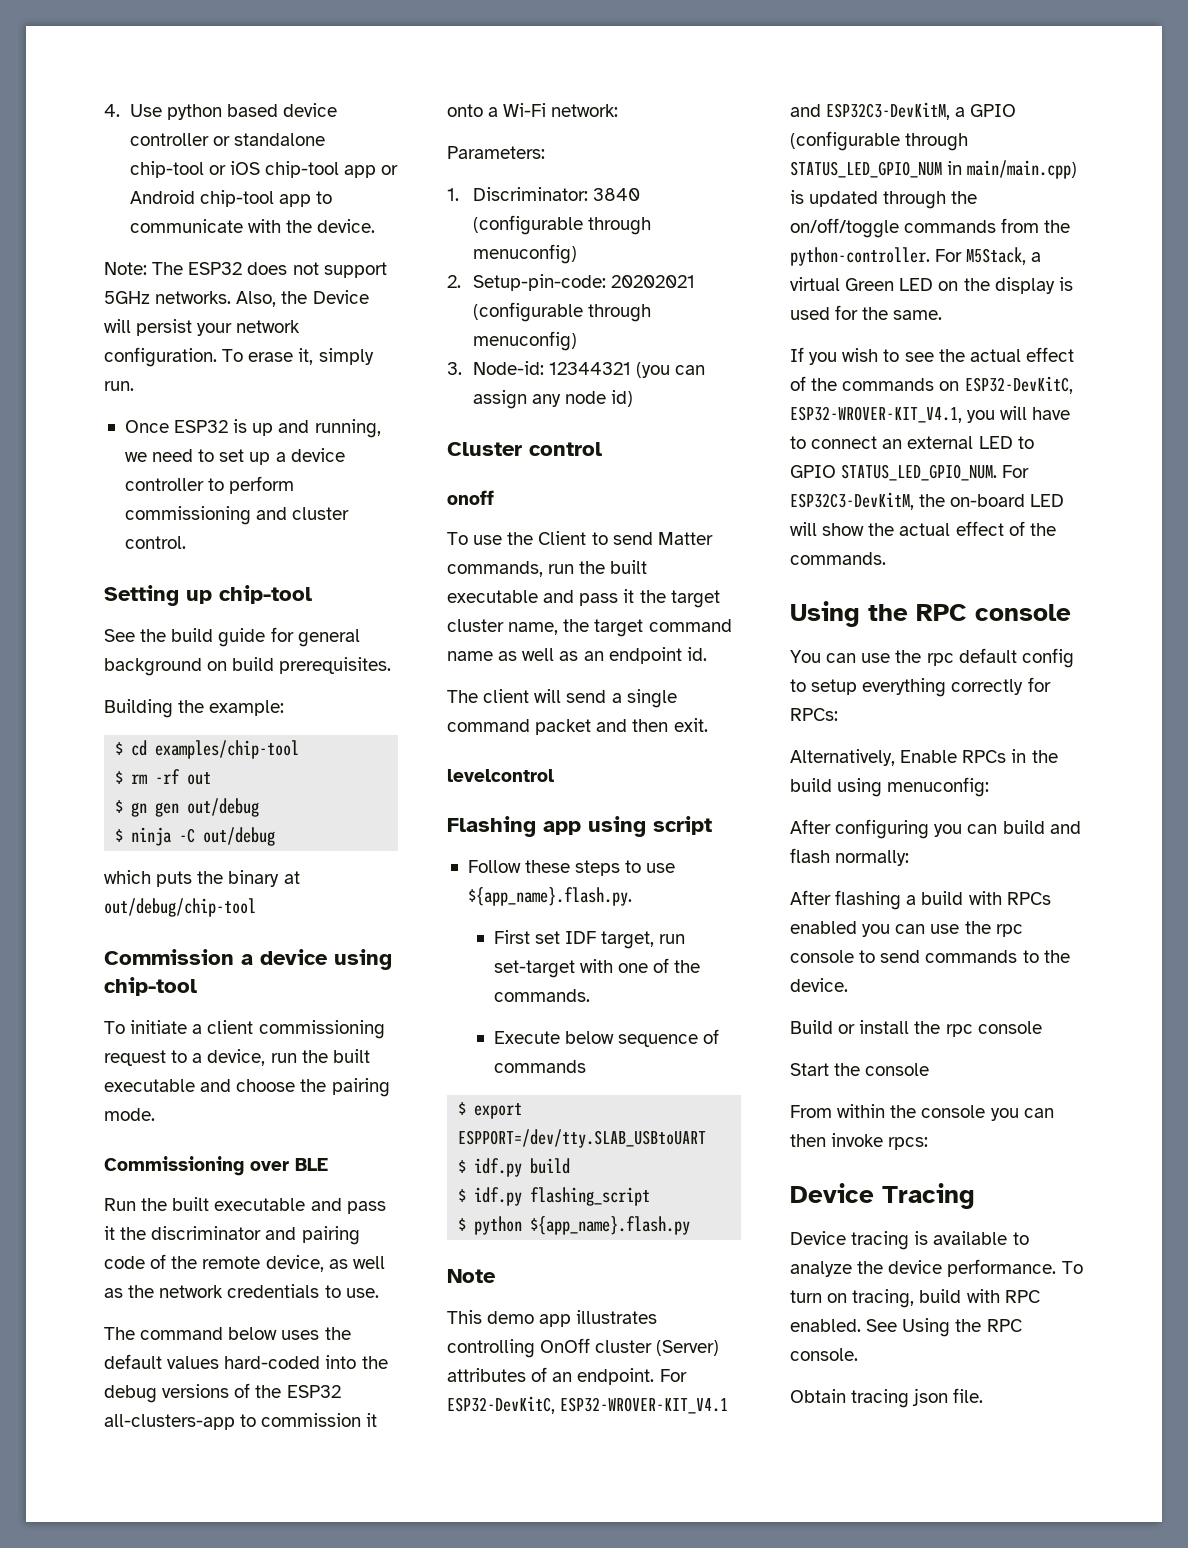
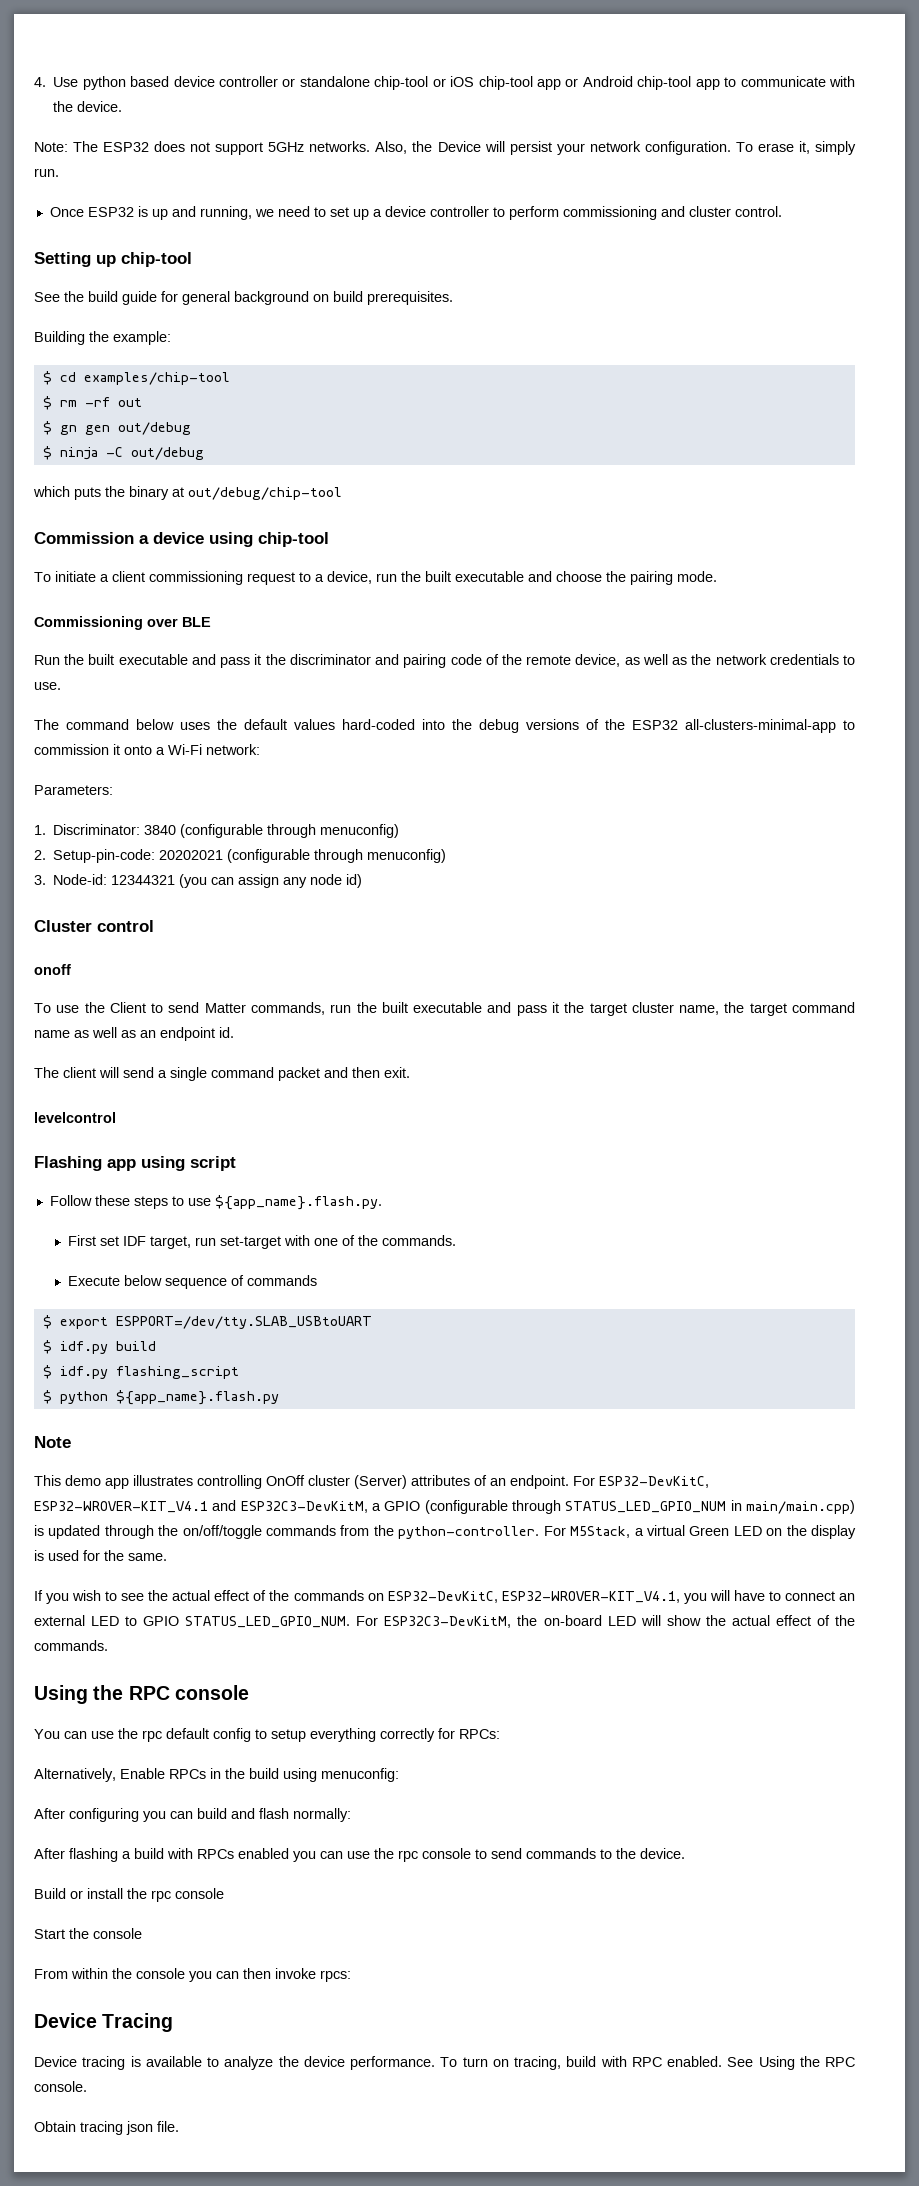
[104,1414,235,1430] all-clusters-app -> [685,719,836,733] all-clusters-minimal-app

